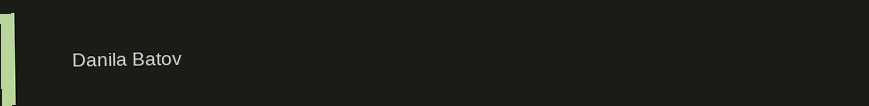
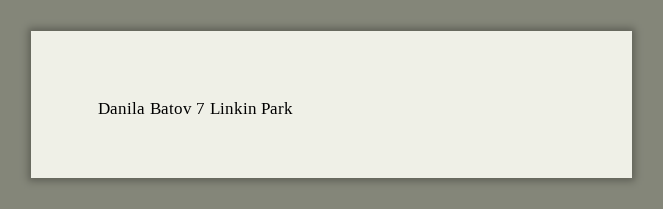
(184, 58) none -> [196,102,294,114] 7 Linkin Park

